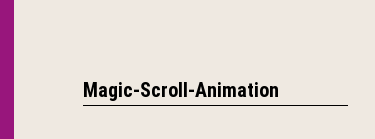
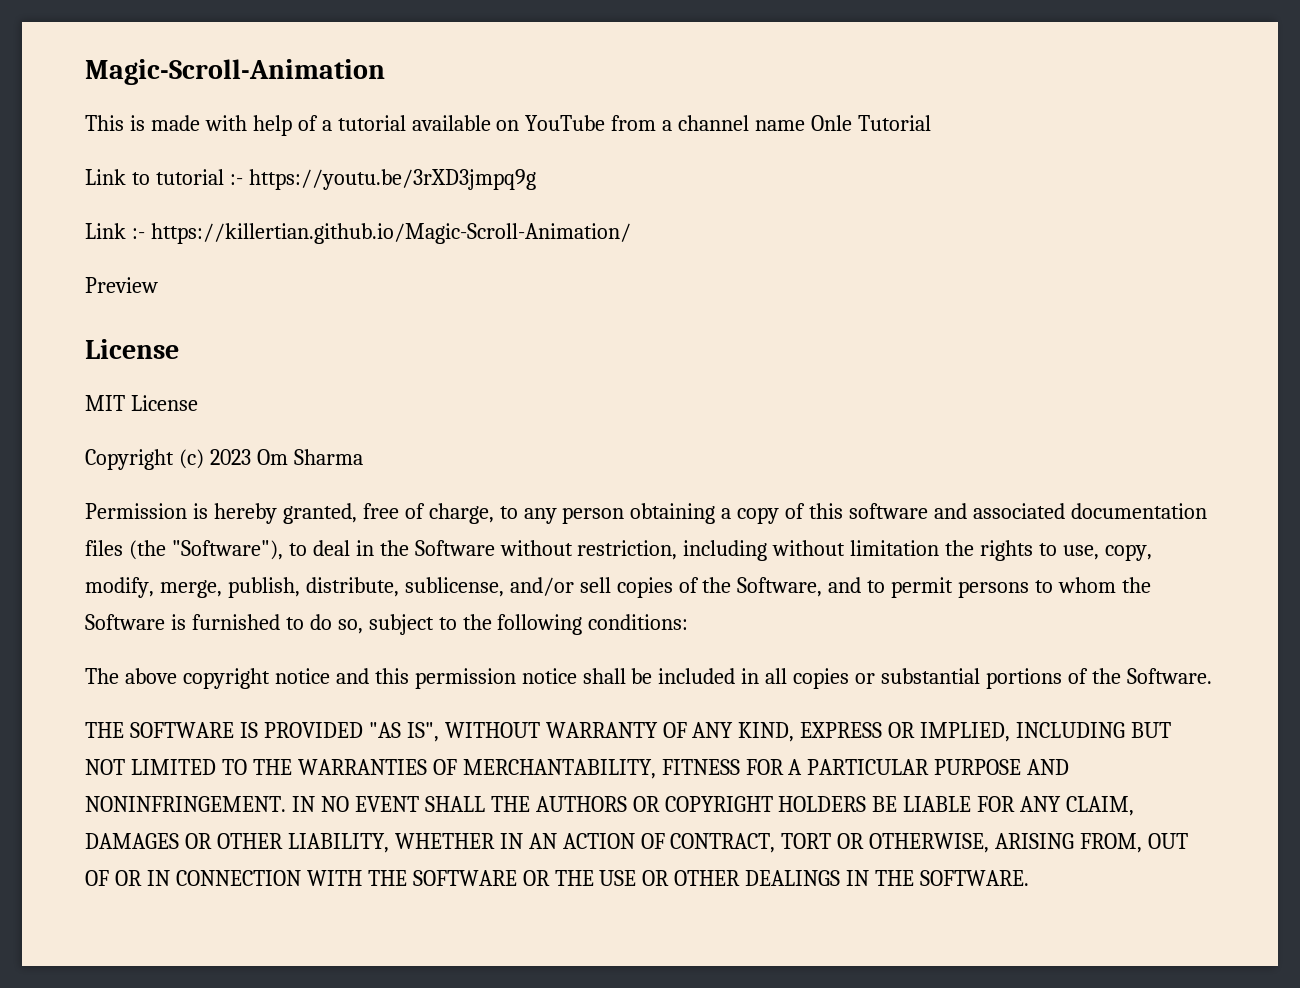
(279, 91) none -> [85,115,932,136] [85,169,536,190] [85,223,631,244] [85,277,158,293] [85,339,179,359] [85,395,198,411] [85,449,363,470] [85,503,1207,524] [85,540,1152,561] [85,577,1151,598] [85,614,689,635] [85,668,1212,689] [85,722,1172,742] [85,759,1070,779] [85,796,1135,816] [85,833,1189,853] [85,870,1030,886] // This is made with help of a tutorial available on YouTube from a channel name Onle Tutorial // Link to tutorial :- https://youtu.be/3rXD3jmpq9g // Link :- https://killertian.github.io/Magic-Scroll-Animation/ // Preview // License // MIT License // Copyright (c) 2023 Om Sharma // Permission is hereby granted, free of charge, to any person obtaining a copy of this software and associated documentation files (the "Software"), to deal in the Software without restriction, including without limitation the rights to use, copy, modify, merge, publish, distribute, sublicense, and/or sell copies of the Software, and to permit persons to whom the Software is furnished to do so, subject to the following conditions: // The above copyright notice and this permission notice shall be included in all copies or substantial portions of the Software. // THE SOFTWARE IS PROVIDED "AS IS", WITHOUT WARRANTY OF ANY KIND, EXPRESS OR IMPLIED, INCLUDING BUT NOT LIMITED TO THE WARRANTIES OF MERCHANTABILITY, FITNESS FOR A PARTICULAR PURPOSE AND NONINFRINGEMENT. IN NO EVENT SHALL THE AUTHORS OR COPYRIGHT HOLDERS BE LIABLE FOR ANY CLAIM, DAMAGES OR OTHER LIABILITY, WHETHER IN AN ACTION OF CONTRACT, TORT OR OTHERWISE, ARISING FROM, OUT OF OR IN CONNECTION WITH THE SOFTWARE OR THE USE OR OTHER DEALINGS IN THE SOFTWARE.

